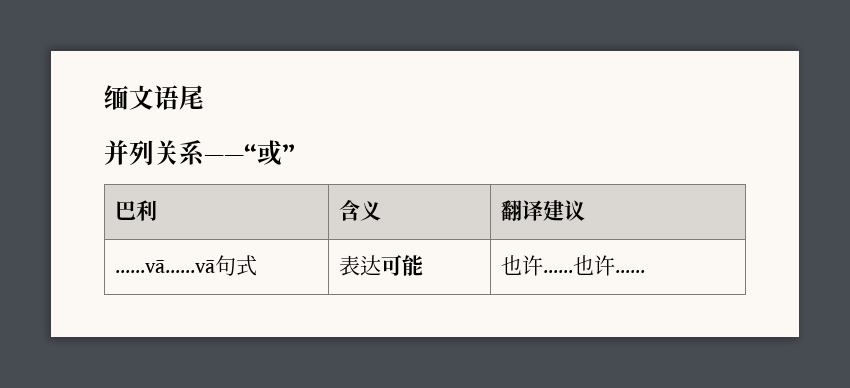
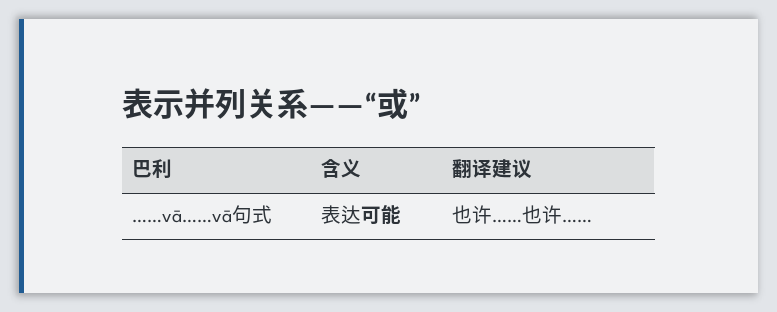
[104,85,204,110] 缅文语尾 // -> [122,88,184,119] 表示

